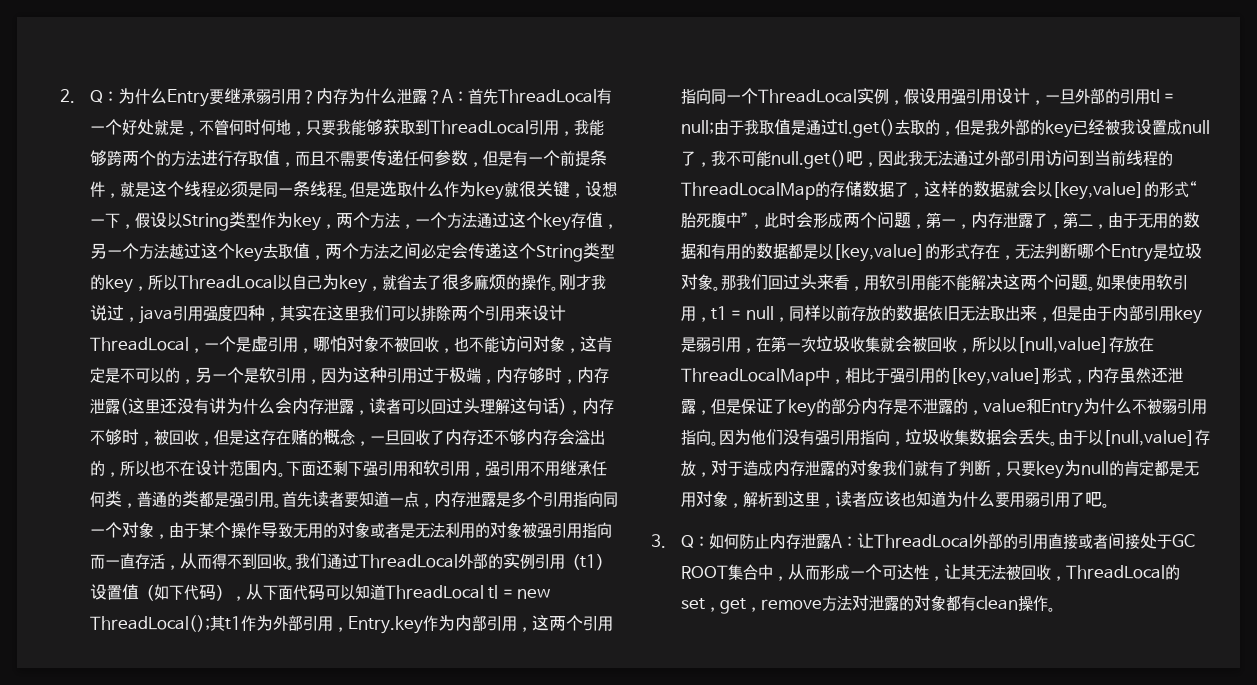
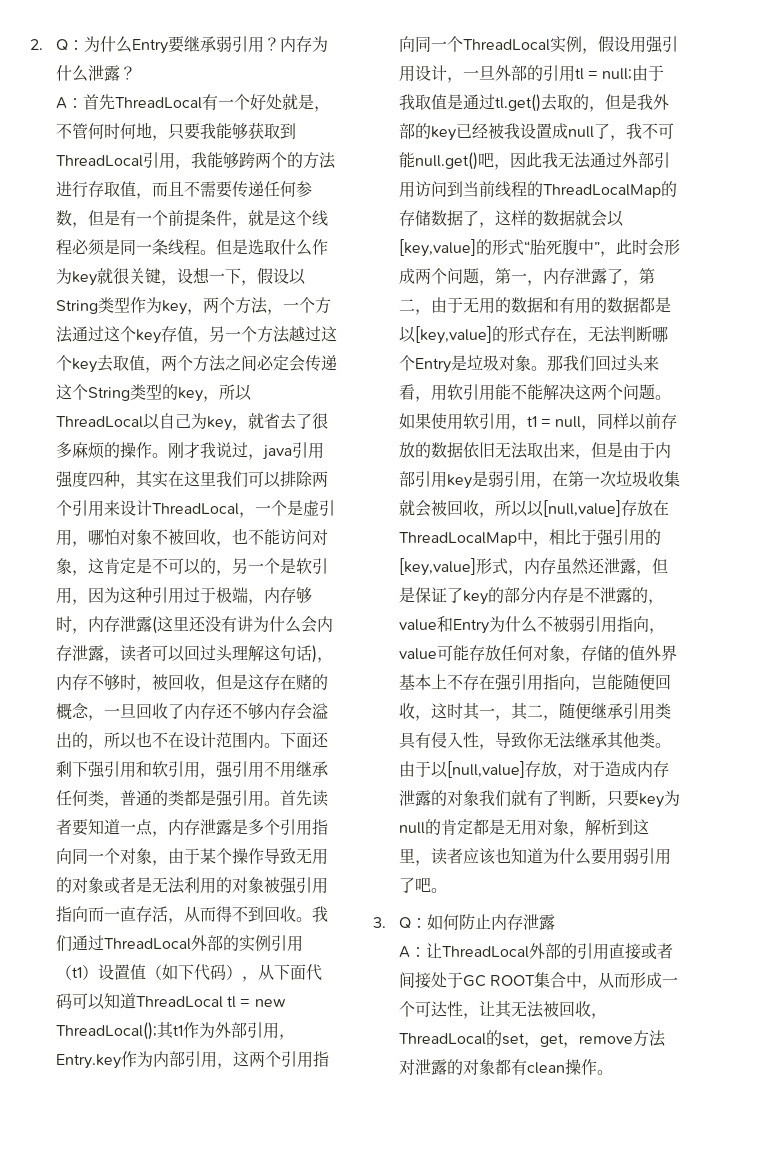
(442, 97) none -> (136, 73) //
[710,429,1050,446] 。因为他们没有强引用指向，垃圾收集数据会丢失 -> [648,628,665,634] [398,645,677,663] [398,674,671,692] [398,703,671,721] [398,732,655,750] ，value可能存放任何对象，存储的值外界基本上不存在强引用指向，岂能随便回收，这时其一，其二，随便继承引用类具有侵入性，导致你无法继承其他类
(831, 541) none -> (555, 922) //

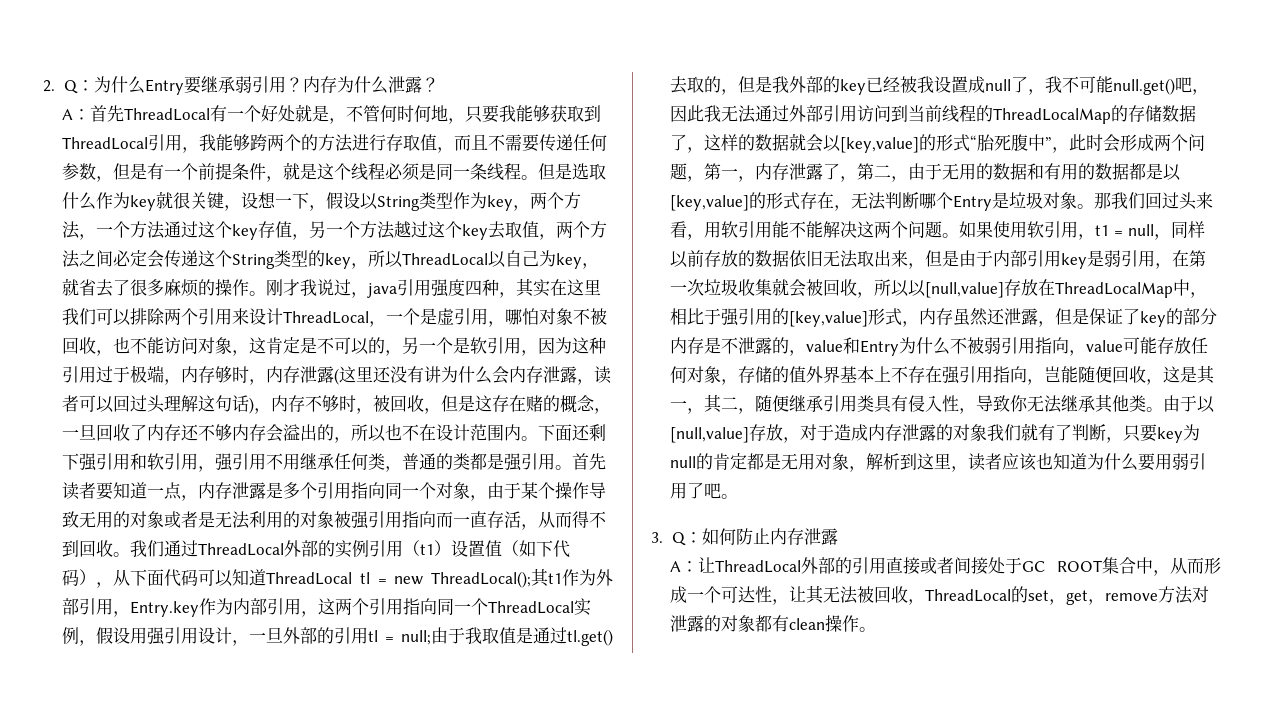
[446,703,463,719] 时 -> [1180,366,1198,383] 是

